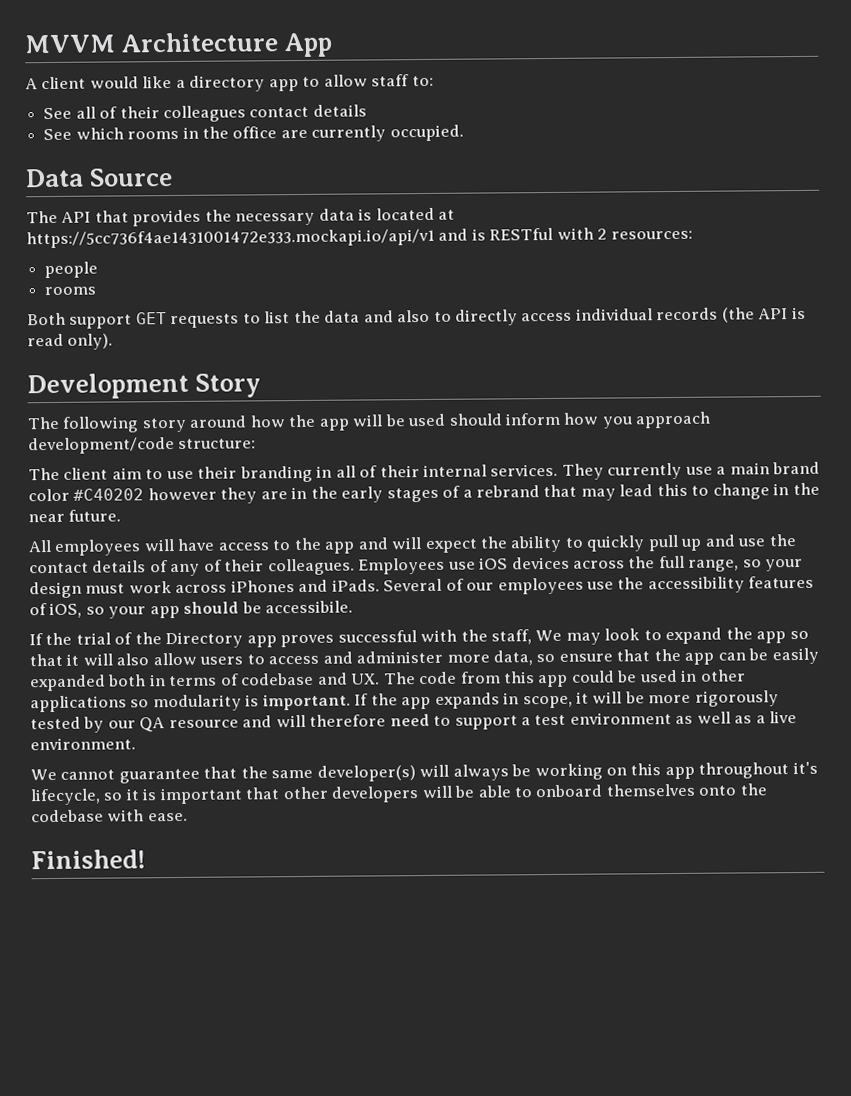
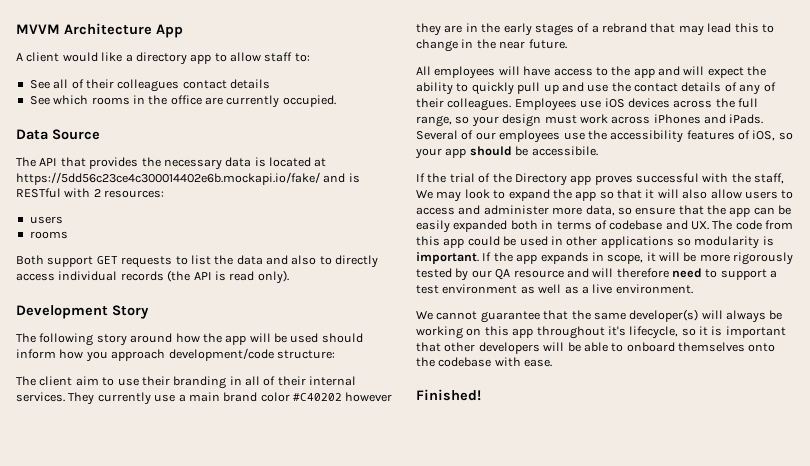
[26,228,435,249] https://5cc736f4ae1431001472e333.mockapi.io/api/v1 -> [16,172,320,185] https://5dd56c23ce4c300014402e6b.mockapi.io/fake/
[44,261,99,279] people -> [29,216,63,224] users

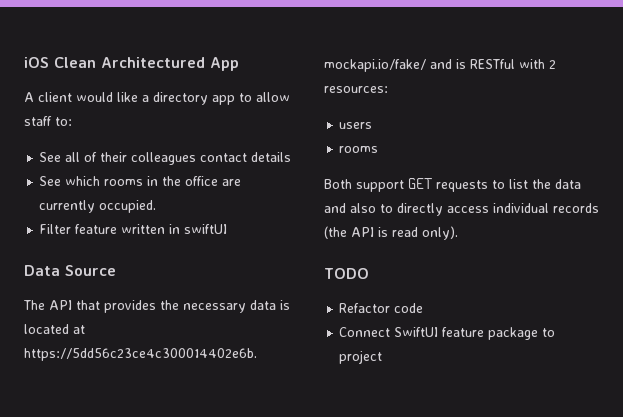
[16,23,152,35] MVVM Architecture -> [24,57,205,68] iOS Clean Architectured
(336, 101) none -> [39,224,228,234] // Filter feature written in swiftUI
[16,305,149,319] [16,333,363,346] [16,348,335,362] [16,376,357,389] [16,392,393,405] [416,23,774,36] [416,39,567,52] [416,66,767,79] [416,82,776,95] [416,98,758,111] [416,114,764,127] [416,130,793,143] [415,146,598,159] [416,173,785,186] [416,189,794,202] [416,205,792,217] [416,220,794,233] [416,236,774,249] [416,252,794,265] [416,268,778,281] [416,284,693,294] [416,309,783,323] [416,326,786,339] [416,342,776,354] [416,357,553,367] [416,389,481,401] Development Story // The following story around how the app will be used should inform how you approach development/code structure: // The client aim to use their branding in all of their internal services. They currently use a main brand color #C40202 however they are in the early stages of a rebrand that may lead this to change in the near future. // All employees will have access to the app and will expect the ability to quickly pull up and use the contact details of any of their colleagues. Employees use iOS devices across the full range, so your design must work across iPhones and iPads. Several of our employees use the accessibility features of iOS, so your app should be accessibile. // If the trial of the Directory app proves successful with the staff, We may look to expand the app so that it will also allow users to access and administer more data, so ensure that the app can be easily expanded both in terms of codebase and UX. The code from this app could be used in other applications so modularity is important. If the app expands in scope, it will be more rigorously tested by our QA resource and will therefore need to support a test environment as well as a live environment. // We cannot guarantee that the same developer(s) will always be working on this app throughout it's lifecycle, so it is important that other developers will be able to onboard themselves onto the codebase with ease. // Finished! -> [324,268,369,279] [339,303,424,313] [339,327,556,340] [339,350,383,364] TODO // Refactor code // Connect SwiftUI feature package to project

